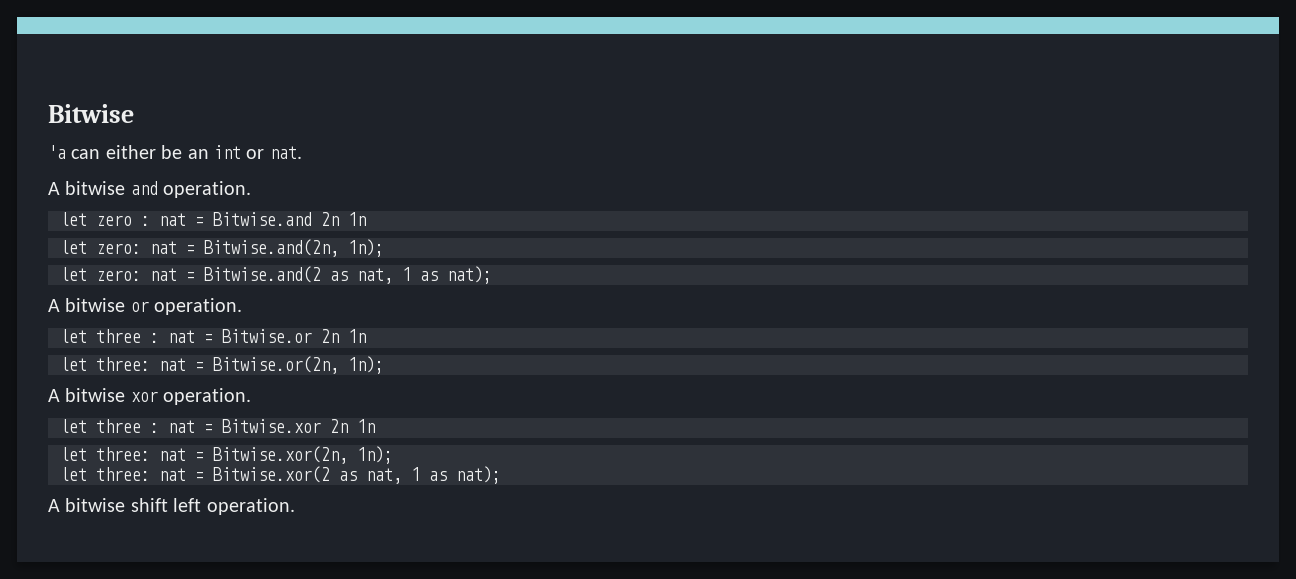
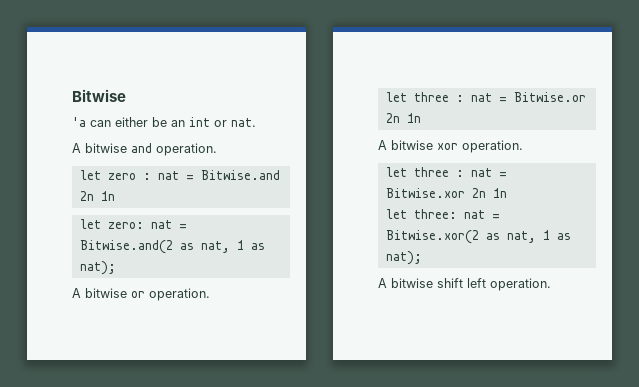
[60,239,384,257] // let zero: nat = Bitwise.and(2n, 1n); -> (115, 196) none
[60,356,384,374] // let three: nat = Bitwise.or(2n, 1n); -> (421, 118) none
[60,446,393,464] // let three: nat = Bitwise.xor(2n, 1n); -> (507, 193) none

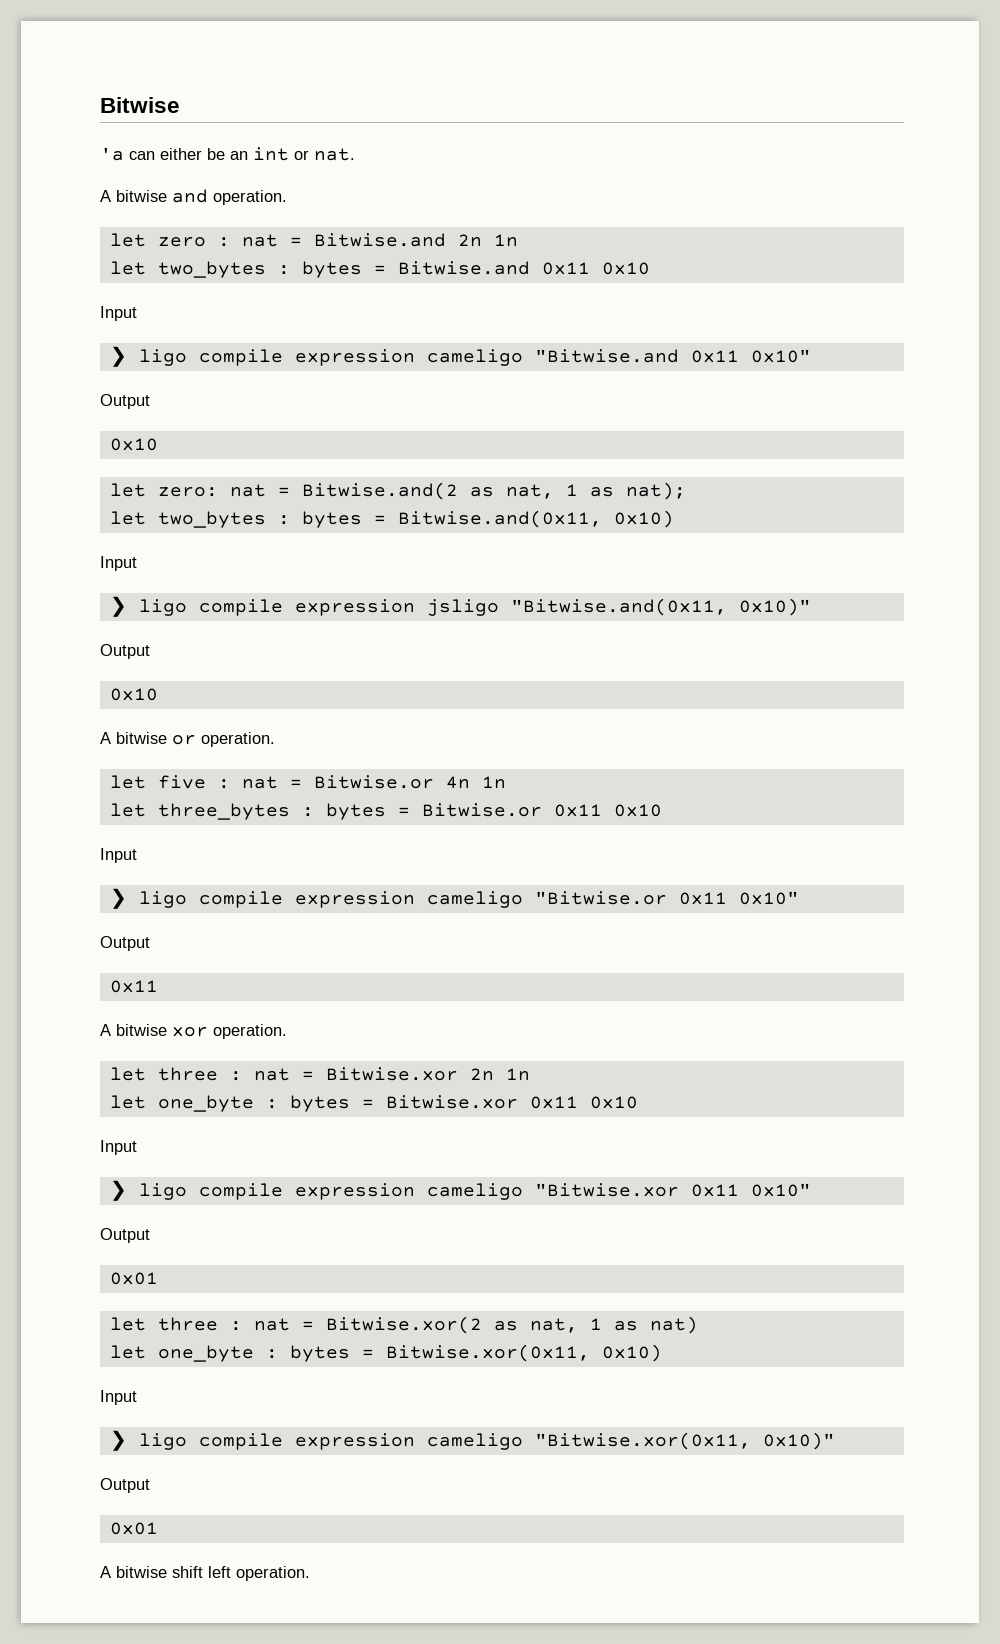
(115, 196) none -> [109,261,650,278] [100,306,137,321] [109,346,811,367] [100,394,150,409] [109,438,158,451] // let two_bytes : bytes = Bitwise.and 0x11 0x10 // Input // ❯ ligo compile expression cameligo "Bitwise.and 0x11 0x10" // Output // 0x10
(116, 268) none -> [109,510,674,528] [100,556,137,571] [109,596,811,617] [100,644,150,659] [109,688,158,701] // let two_bytes : bytes = Bitwise.and(0x11, 0x10) // Input // ❯ ligo compile expression jsligo "Bitwise.and(0x11, 0x10)" // Output // 0x10
[413,92,449,102] three -> [157,775,206,789] five
[385,113,421,123] 2n 1n -> [445,776,506,789] [109,803,662,820] [100,848,137,863] [109,888,799,909] [100,936,150,951] [109,980,158,993] 4n 1n // let three_bytes : bytes = Bitwise.or 0x11 0x10 // Input // ❯ ligo compile expression cameligo "Bitwise.or 0x11 0x10" // Output // 0x11
[413,209,457,219] three: -> [157,1095,638,1112] [100,1140,137,1155] [109,1180,811,1201] [100,1228,150,1243] [109,1272,158,1285] [109,1317,242,1331] one_byte : bytes = Bitwise.xor 0x11 0x10 // Input // ❯ ligo compile expression cameligo "Bitwise.xor 0x11 0x10" // Output // 0x01 // let three :
[385,251,422,265] nat); -> [649,1316,698,1334] [109,1344,662,1362] [100,1390,137,1405] [109,1430,835,1451] [100,1478,150,1493] [109,1522,158,1535] nat) // let one_byte : bytes = Bitwise.xor(0x11, 0x10) // Input // ❯ ligo compile expression cameligo "Bitwise.xor(0x11, 0x10)" // Output // 0x01

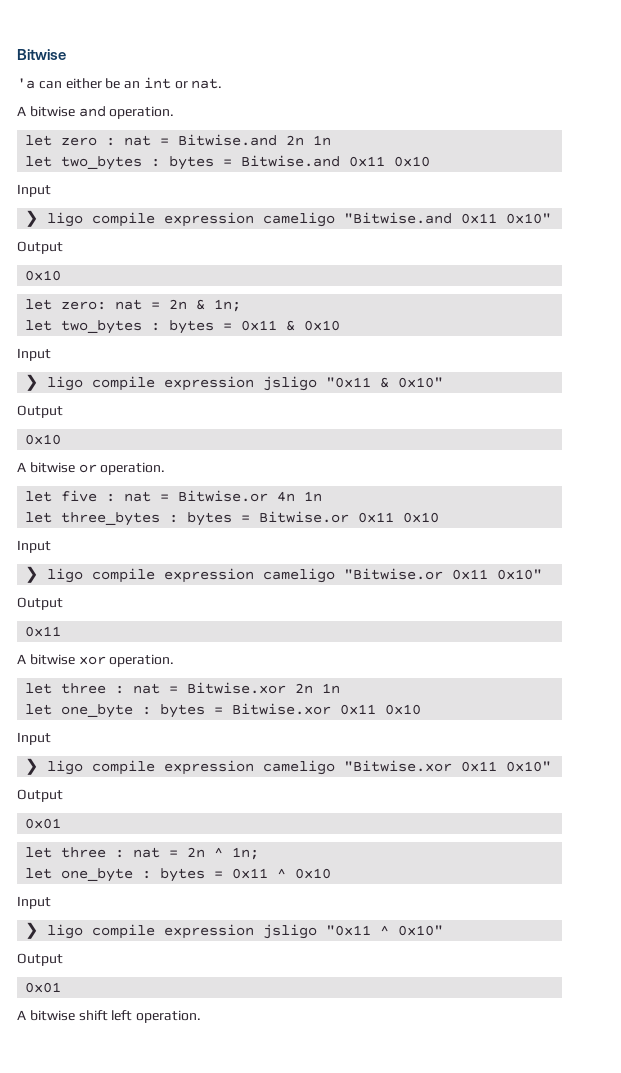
[301,482,686,500] [109,510,674,528] [100,556,137,571] [109,596,811,617] Bitwise.and(2 as nat, 1 as nat); // let two_bytes : bytes = Bitwise.and(0x11, 0x10) // Input // ❯ ligo compile expression jsligo "Bitwise.and(0x11, 0x10)" -> [169,299,242,312] [25,320,341,334] [17,348,51,361] [25,374,444,391] 2n & 1n; // let two_bytes : bytes = 0x11 & 0x10 // Input // ❯ ligo compile expression jsligo "0x11 & 0x10"
[325,1316,698,1334] [109,1344,662,1362] [100,1390,137,1405] [109,1430,835,1451] Bitwise.xor(2 as nat, 1 as nat) // let one_byte : bytes = Bitwise.xor(0x11, 0x10) // Input // ❯ ligo compile expression cameligo "Bitwise.xor(0x11, 0x10)" -> [187,847,260,860] [25,868,332,882] [17,896,51,909] [25,922,444,939] 2n ^ 1n; // let one_byte : bytes = 0x11 ^ 0x10 // Input // ❯ ligo compile expression jsligo "0x11 ^ 0x10"

